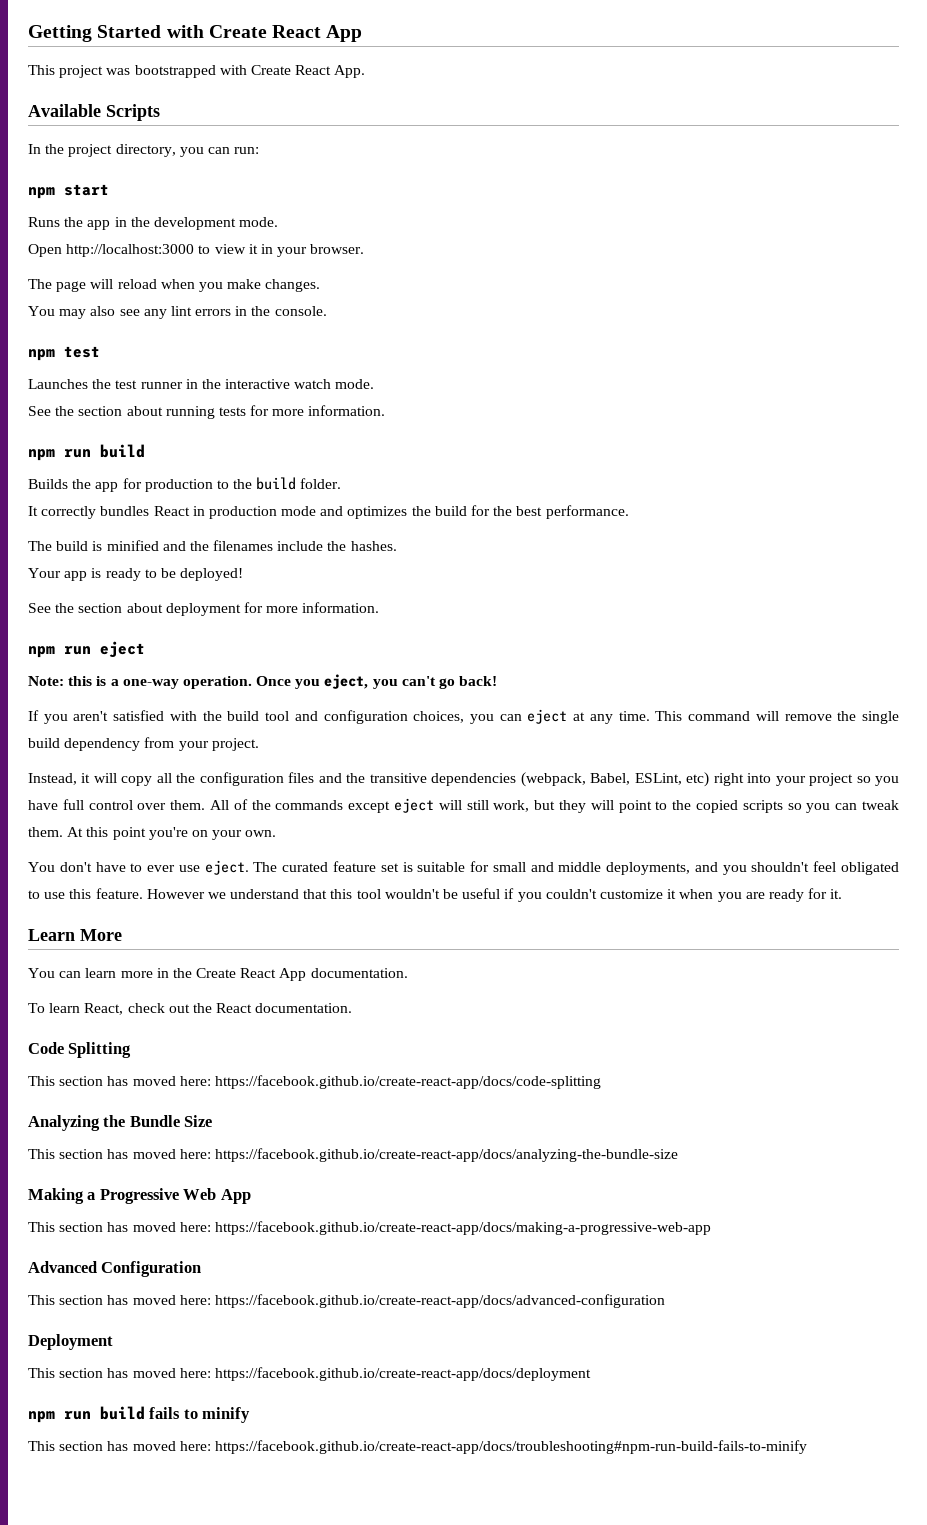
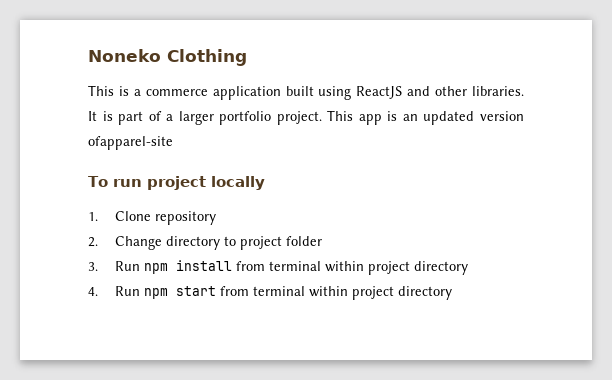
[28,25,363,42] [28,65,366,78] [28,104,160,121] [28,144,260,157] [28,184,109,199] [28,217,279,230] [28,244,365,257] [28,279,321,292] [28,306,327,319] [28,346,100,361] [28,379,375,389] [28,405,386,419] [28,444,145,461] [28,477,342,492] [28,505,629,519] [28,540,397,551] [28,568,244,581] [28,602,380,616] [28,641,145,658] [28,674,498,689] [28,709,900,724] [28,737,259,751] [28,772,900,787] [28,798,899,813] [28,827,277,840] [28,860,899,875] [28,888,843,902] [28,929,122,941] [28,968,408,981] [28,1003,353,1015] [28,1042,132,1058] [28,1075,601,1089] [28,1115,213,1131] [28,1148,678,1162] [28,1188,251,1204] [28,1221,711,1235] [28,1261,202,1277] [28,1294,665,1308] [28,1334,113,1350] [28,1367,591,1381] [28,1406,251,1423] [28,1440,807,1454] Getting Started with Create React App // This project was bootstrapped with Create React App. // Available Scripts // In the project directory, you can run: // npm start // Runs the app in the development mode. // Open http://localhost:3000 to view it in your browser. // The page will reload when you make changes. // You may also see any lint errors in the console. // npm test // Launches the test runner in the interactive watch mode. // See the section about running tests for more information. // npm run build // Builds the app for production to the build folder. // It correctly bundles React in production mode and optimizes the build for the best performance. // The build is minified and the filenames include the hashes. // Your app is ready to be deployed! // See the section about deployment for more information. // npm run eject // Note: this is a one-way operation. Once you eject, you can't go back! // If you aren't satisfied with the build tool and configuration choices, you can eject at any time. This command will remove the single build dependency from your project. // Instead, it will copy all the configuration files and the transitive dependencies (webpack, Babel, ESLint, etc) right into your project so you have full control over them. All of the commands except eject will still work, but they will point to the copied scripts so you can tweak them. At this point you're on your own. // You don't have to ever use eject. The curated feature set is suitable for small and middle deployments, and you shouldn't feel obligated to use this feature. However we understand that this tool wouldn't be useful if you couldn't customize it when you are ready for it. // Learn More // You can learn more in the Create React App documentation. // To learn React, check out the React documentation. // Code Splitting // This section has moved here: https://facebook.github.io/create-react-app/docs/code-splitting // Analyzing the Bundle Size // This section has moved here: https://facebook.github.io/create-react-app/docs/analyzing-the-bundle-size // Making a Progressive Web App // This section has moved here: https://facebook.github.io/create-react-app/docs/making-a-progressive-web-app // Advanced Configuration // This section has moved here: https://facebook.github.io/create-react-app/docs/advanced-configuration // Deployment // This section has moved here: https://facebook.github.io/create-react-app/docs/deployment // npm run build fails to minify // This section has moved here: https://facebook.github.io/create-react-app/docs/troubleshooting#npm-run-build-fails-to-minify -> [88,49,247,66] [88,85,524,100] [88,110,524,125] [88,136,173,150] [88,176,265,190] [88,211,217,225] [88,236,323,250] [88,260,469,275] [88,286,453,300] Noneko Clothing // This is a commerce application built using ReactJS and other libraries. It is part of a larger portfolio project. This app is an updated version ofapparel-site // To run project locally // 1. Clone repository // 2. Change directory to project folder // 3. Run npm install from terminal within project directory // 4. Run npm start from terminal within project directory

